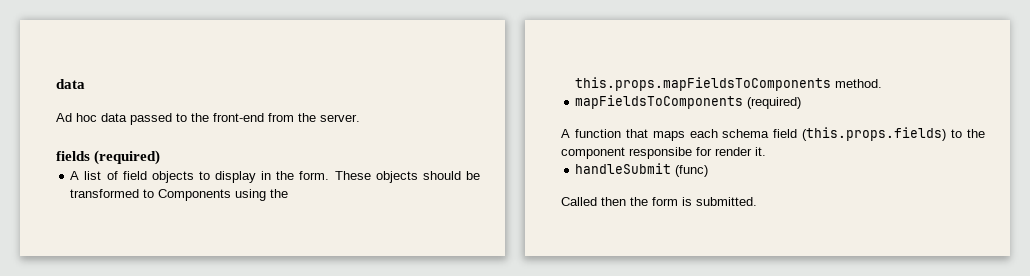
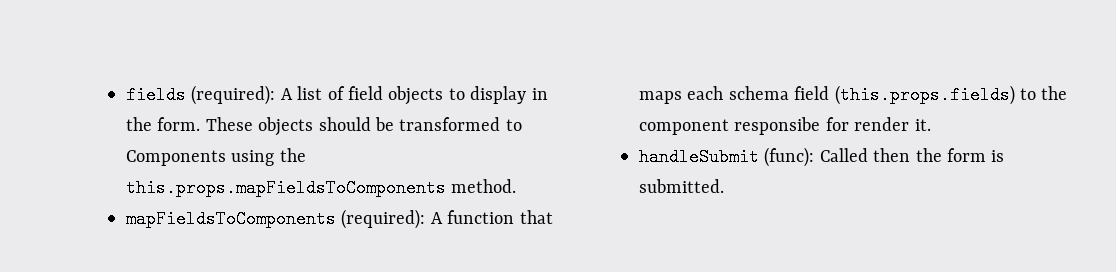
[56,79,85,89] [56,113,360,125] [56,150,161,165] data // Ad hoc data passed to the front-end from the server. // fields (required) // -> [126,85,276,105] fields (required):
[747,97,802,109] (required) // -> [341,209,426,229] (required):
[675,165,709,177] (func) // -> [764,147,815,167] (func):

